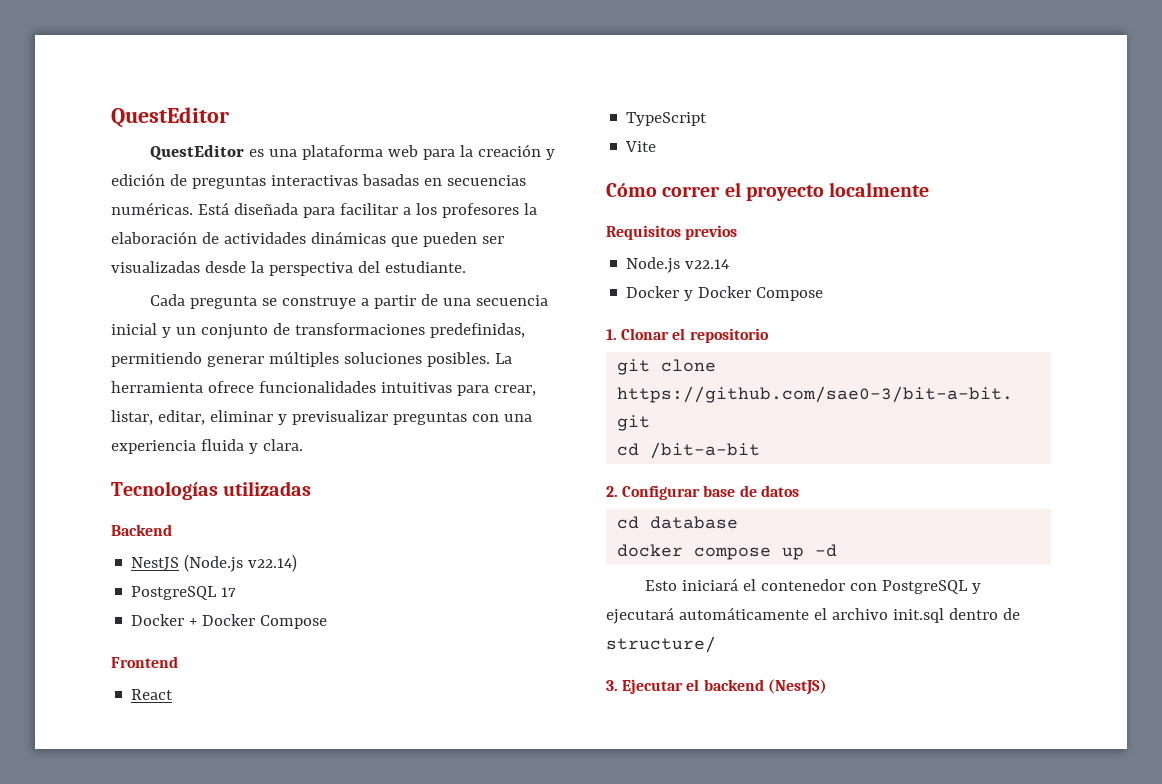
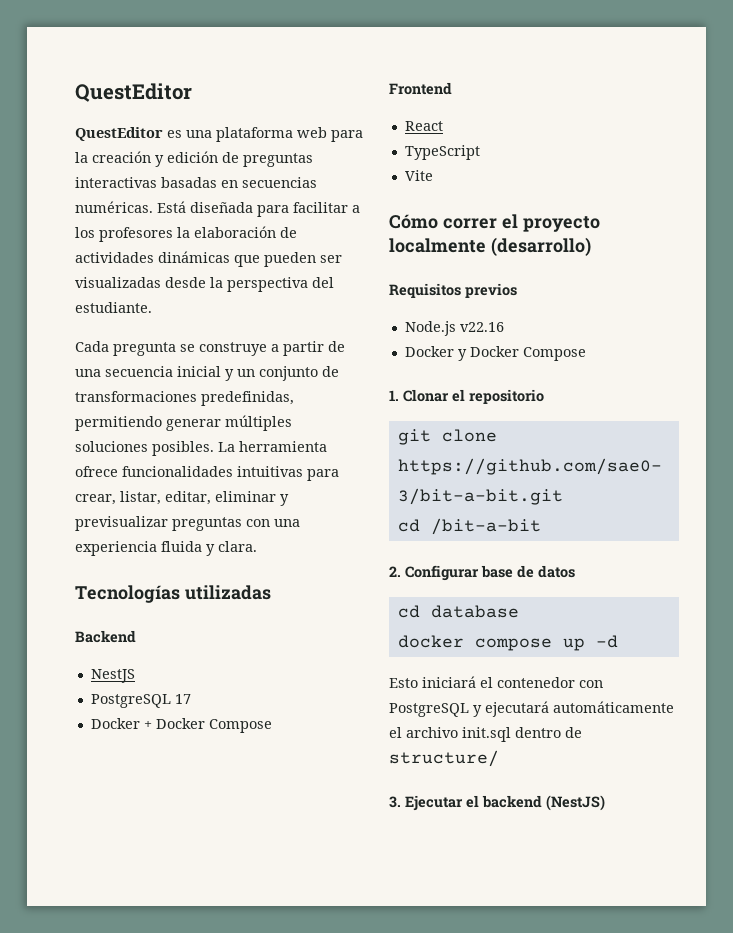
[184,554,298,572] (Node.js v22.14) -> (135, 676) none
(930, 189) none -> [490,237,591,256] (desarrollo)
[685,259,730,269] v22.14 -> [459,322,504,332] v22.16

